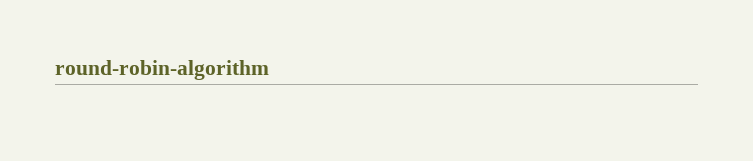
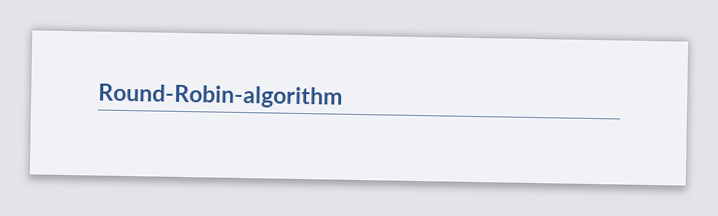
[55,60,269,80] round-robin-algorithm -> [98,83,343,109] Round-Robin-algorithm

